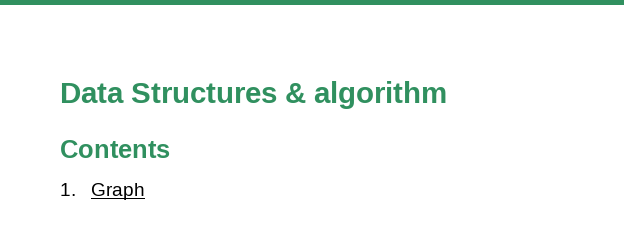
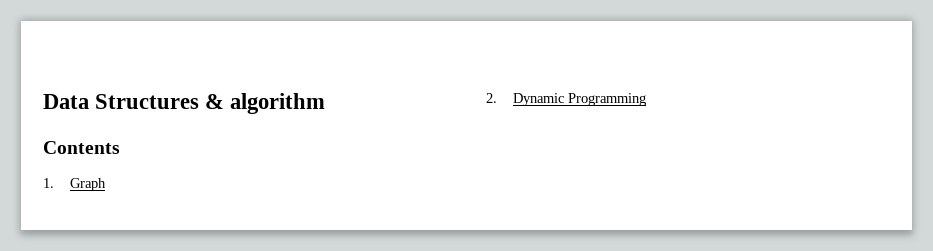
(145, 191) none -> [486,93,647,106] // 2. Dynamic Programming

